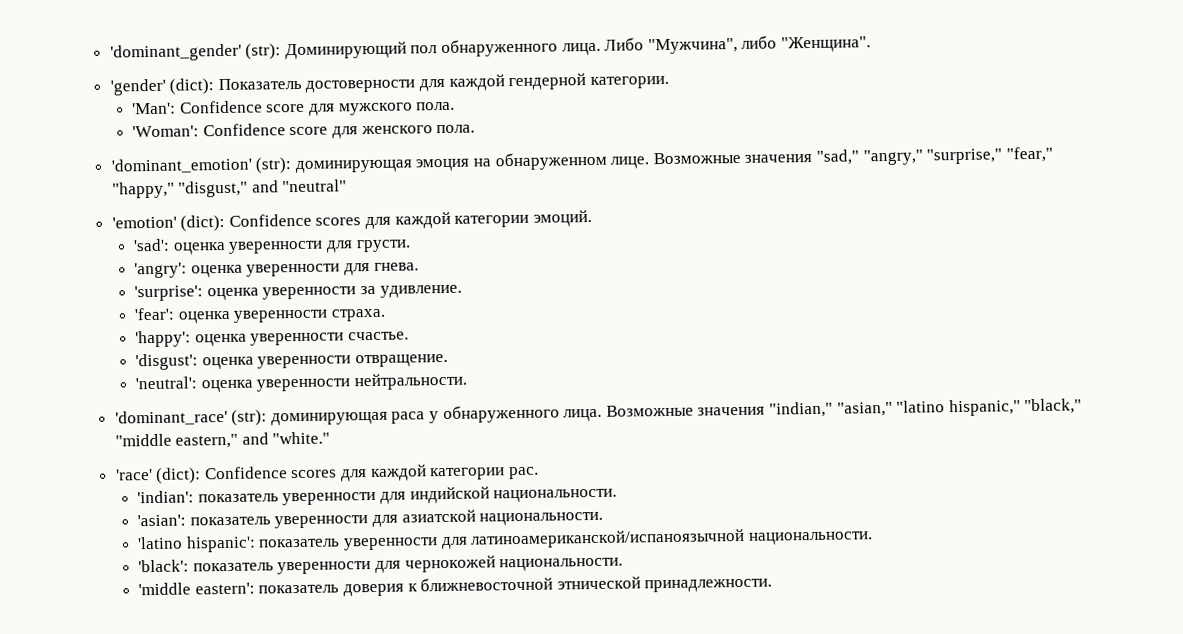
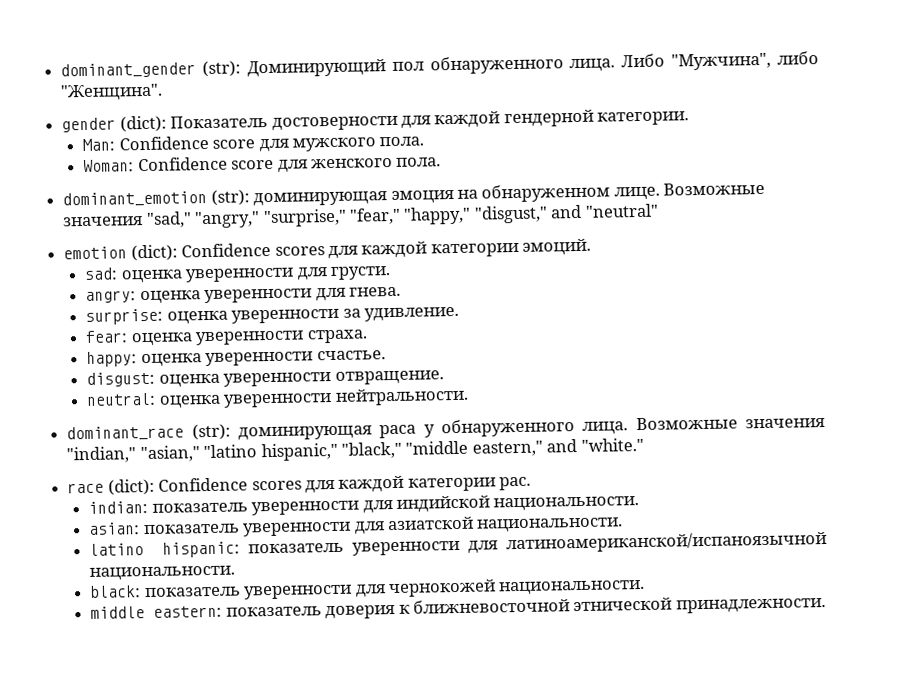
[109,43,242,62] 'dominant_gender' -> [60,62,197,79] dominant_gender
[109,78,166,96] 'gender' -> [61,117,117,133] gender
[132,102,177,115] 'Man': -> [82,138,116,152] Man:
[132,125,200,138] 'Woman': -> [83,159,135,173] Woman:
[110,157,252,174] 'dominant_emotion' -> [62,190,208,208] dominant_emotion
[111,216,177,229] 'emotion' -> [63,246,128,260] emotion
[133,238,171,252] 'sad': -> [84,267,119,280] sad:
[134,262,188,279] 'angry': -> [85,290,137,303] angry:
[134,285,204,302] 'surprise': -> [85,308,164,325] surprise:
[134,307,175,321] 'fear': -> [85,330,129,343] fear:
[135,330,192,348] 'happy': -> [86,351,138,367] happy:
[135,353,199,371] 'disgust': -> [86,371,156,387] disgust:
[135,376,198,390] 'neutral': -> [86,392,157,406] neutral:
[114,409,228,426] 'dominant_race' -> [66,425,185,442] dominant_race
[115,468,153,481] 'race' -> [67,482,105,494] race
[137,490,195,504] 'indian': -> [88,500,149,514] indian:
[137,514,187,527] 'asian': -> [88,522,141,535] asian:
[137,535,256,553] 'latino hispanic': -> [89,541,240,558] latino hispanic:
[138,559,190,573] 'black': -> [89,585,142,598] black:
[138,582,255,596] 'middle eastern': -> [90,605,223,619] middle eastern:

